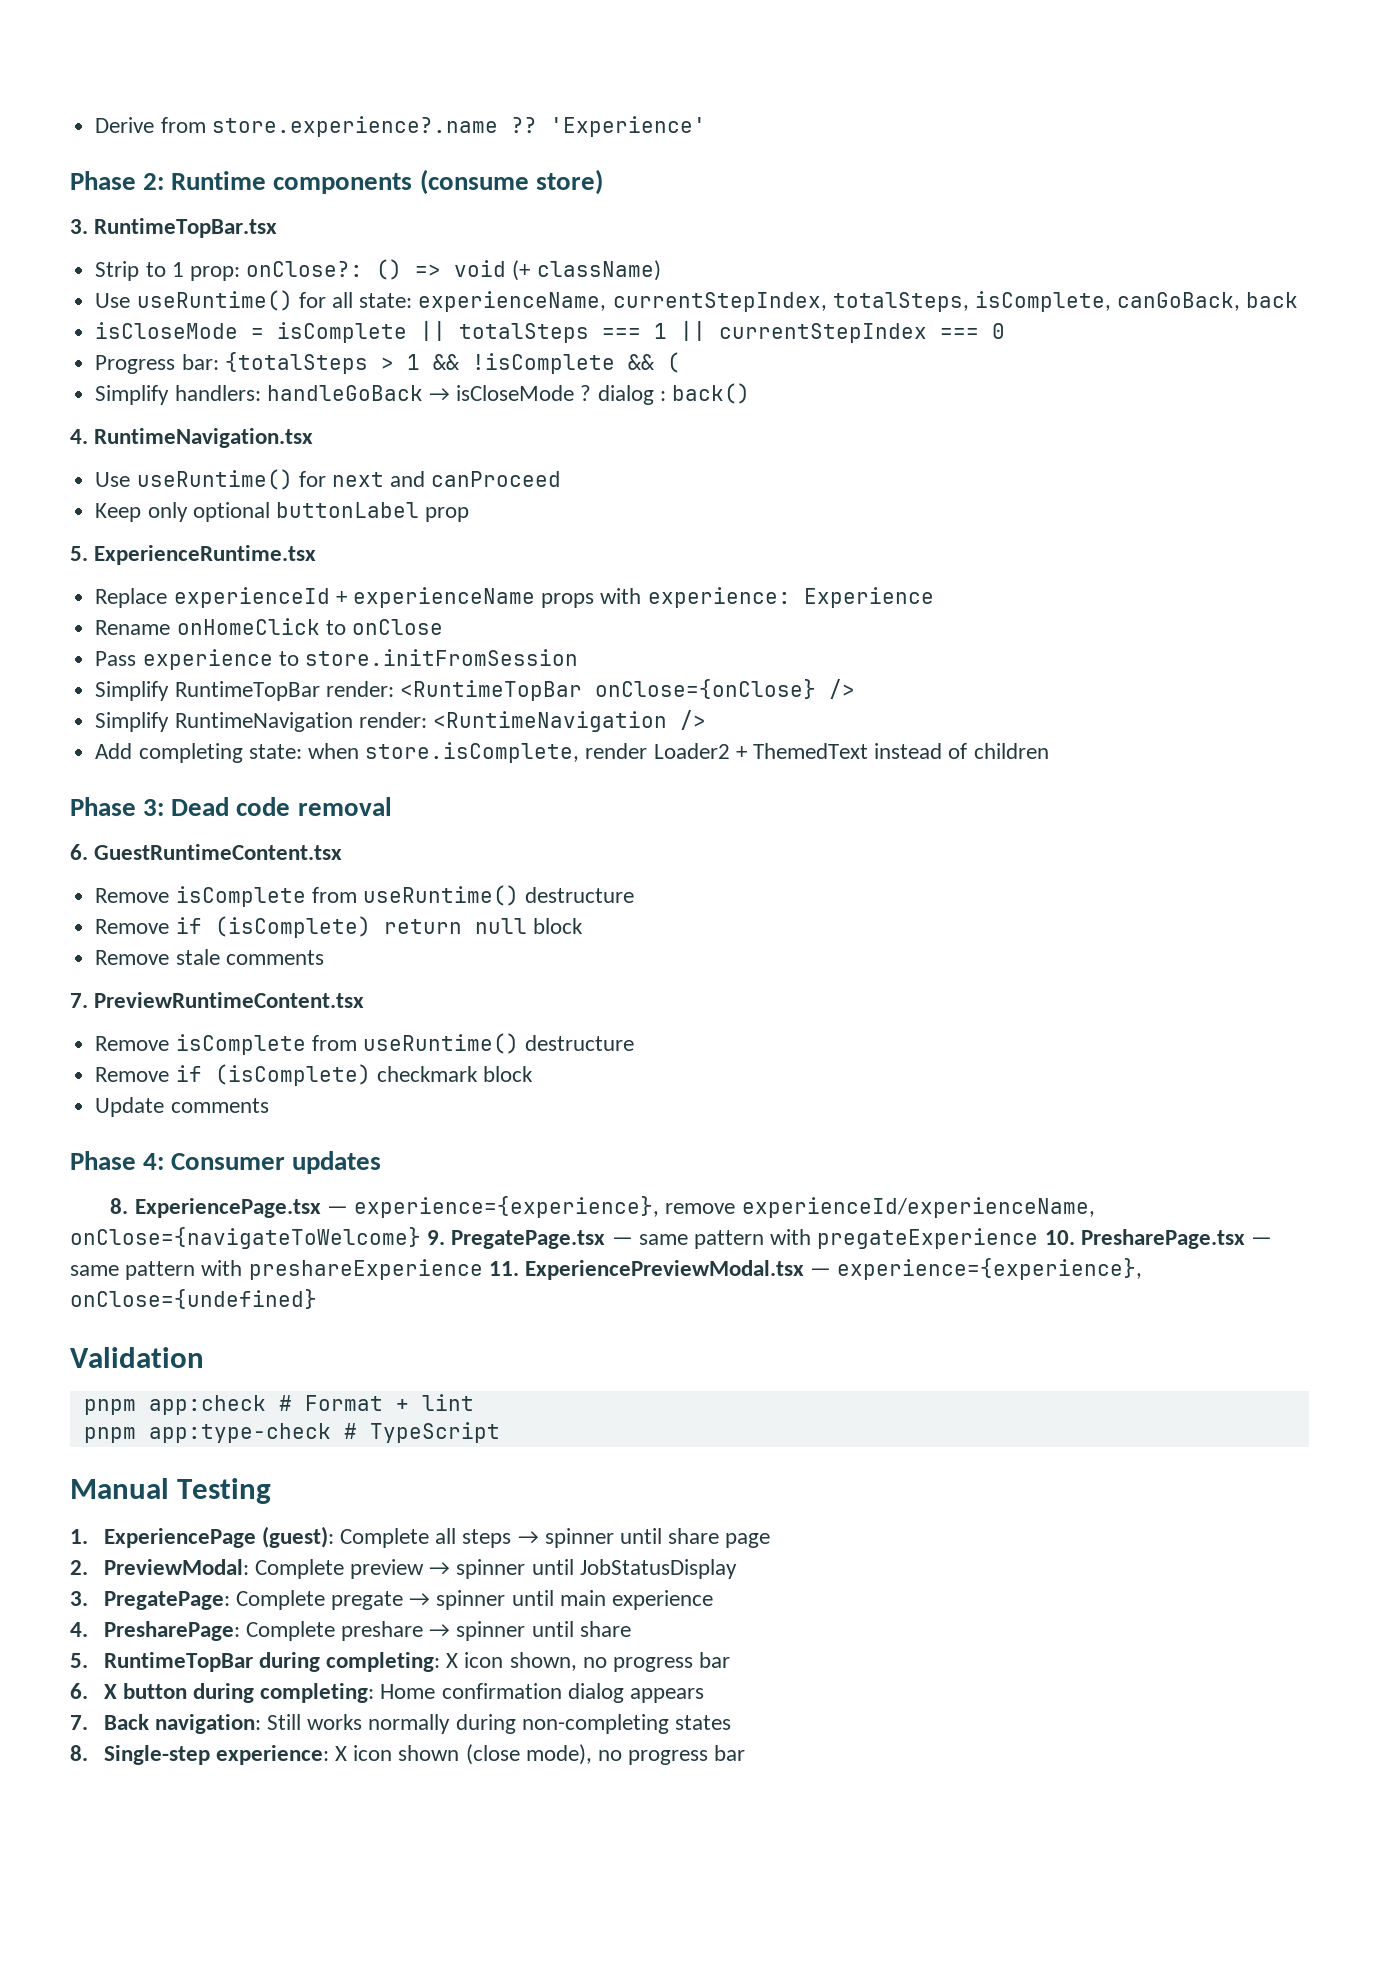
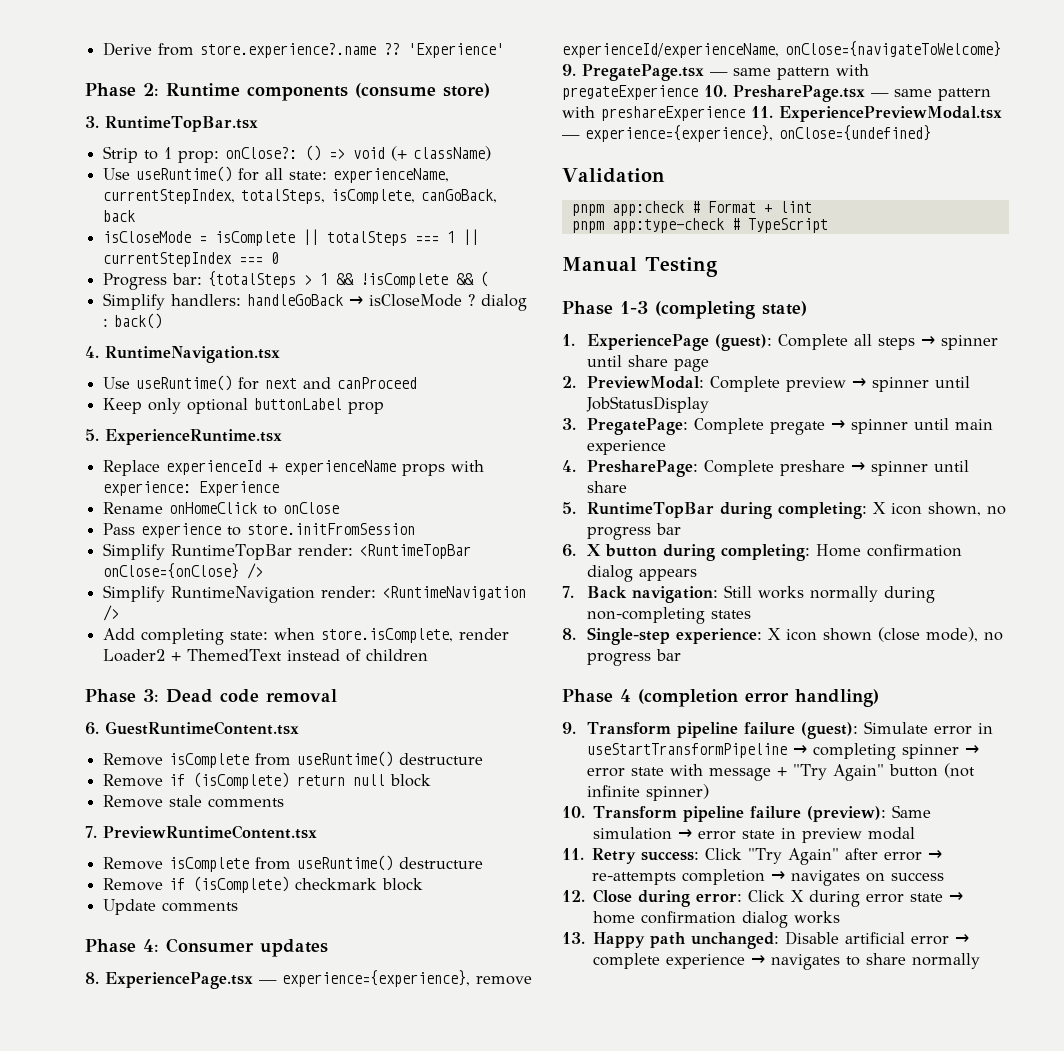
(272, 1491) none -> [562,301,807,319] // Phase 1-3 (completing state)
(746, 1753) none -> [562,689,879,707] [562,721,993,739] [586,743,979,760] [586,763,975,781] [586,784,709,801] [562,805,932,822] [593,827,916,843] [562,848,943,865] [592,869,945,886] [562,889,964,907] [593,911,841,928] [562,931,970,949] [593,953,981,970] // Phase 4 (completion error handling) // 9. Transform pipeline failure (guest): Simulate error in useStartTransformPipeline → completing spinner → error state with message + "Try Again" button (not infinite spinner) // 10. Transform pipeline failure (preview): Same simulation → error state in preview modal // 11. Retry success: Click "Try Again" after error → re-attempts completion → navigates on success // 12. Close during error: Click X during error state → home confirmation dialog works // 13. Happy path unchanged: Disable artificial error → complete experience → navigates to share normally

